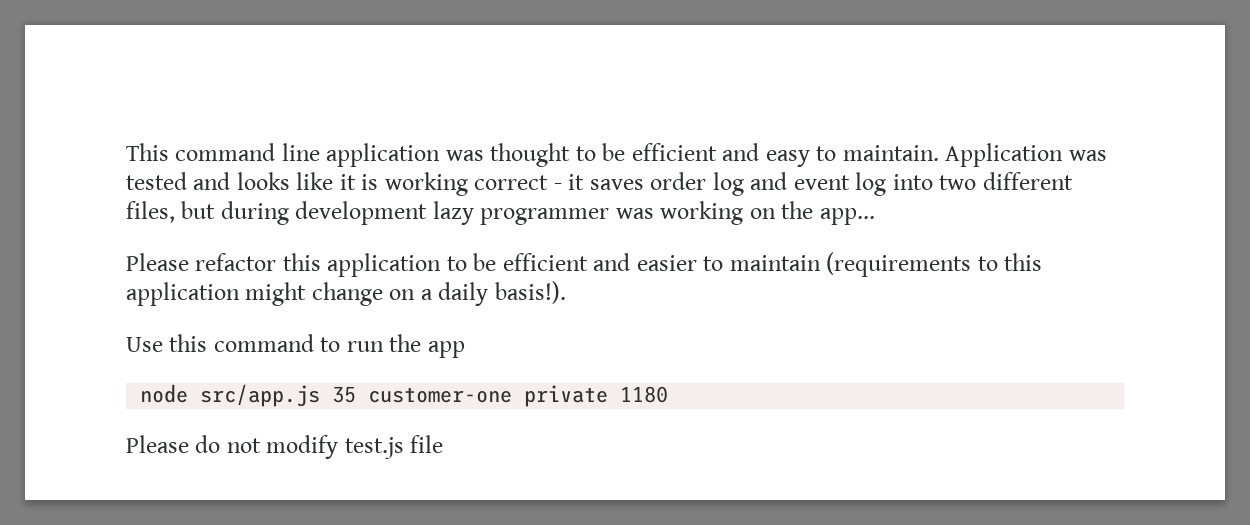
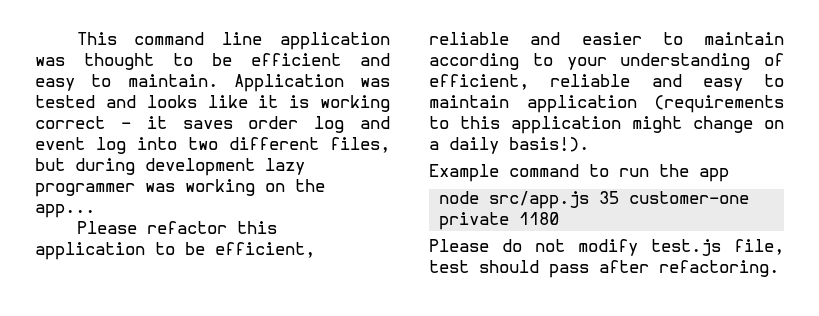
[502,253,588,271] efficient -> [215,242,315,258] [429,32,509,45] efficient, reliable
(821, 263) none -> [429,53,784,70] [429,74,784,91] [429,95,637,113] according to your understanding of efficient, reliable and easy to maintain application
[126,334,208,352] Use this -> [429,164,499,182] Example
[410,435,444,453] file -> [734,239,784,255] [429,260,779,278] file, test should pass after refactoring.

